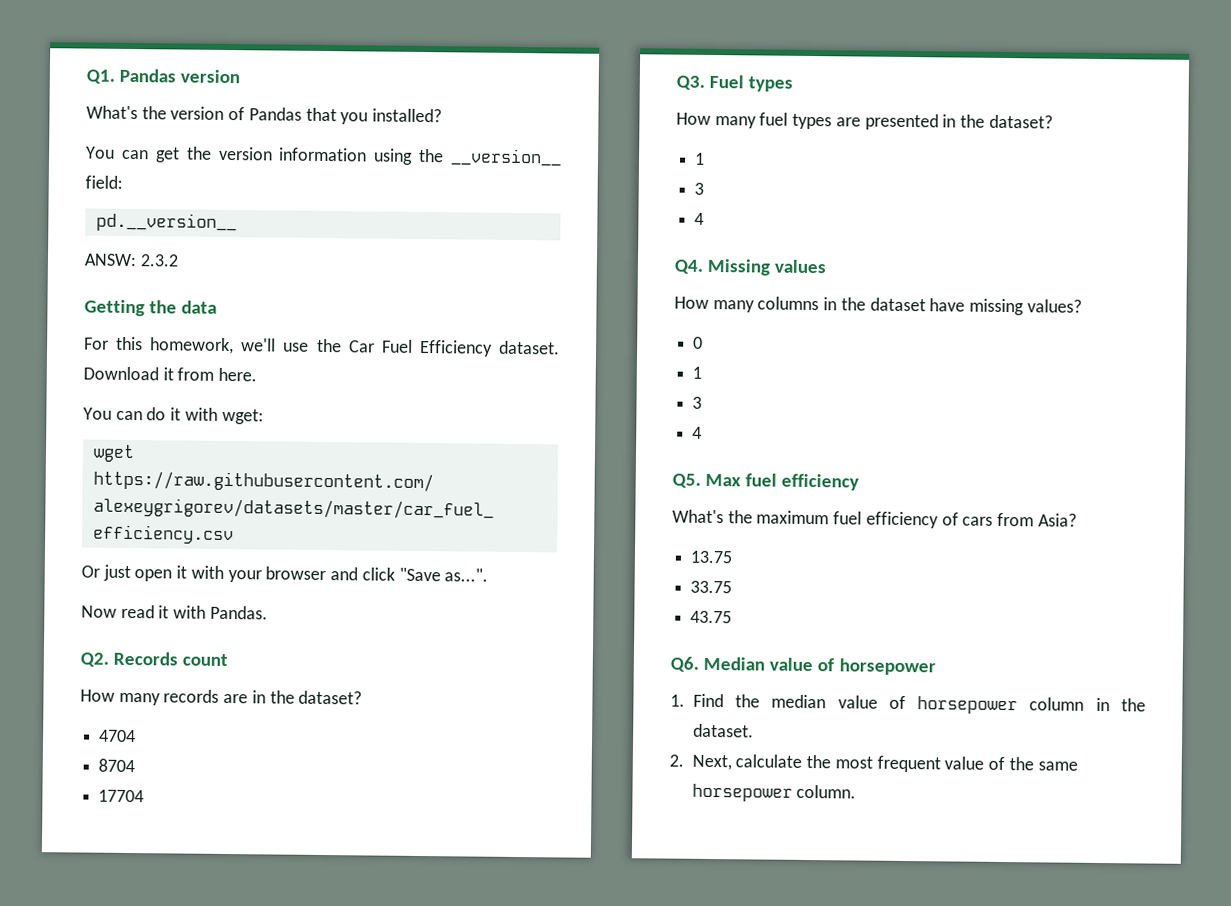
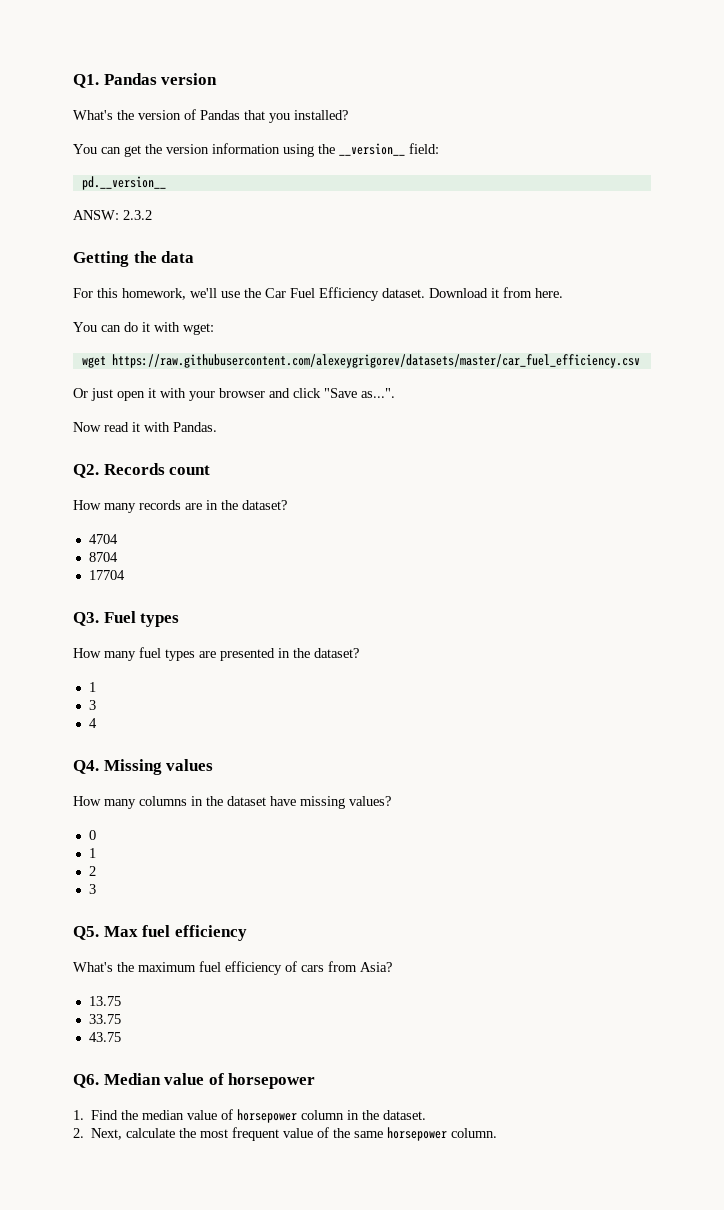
[692,396,703,409] [692,426,703,439] // 3 // 4 -> [88,866,96,876] [88,884,96,894] // 2 // 3

